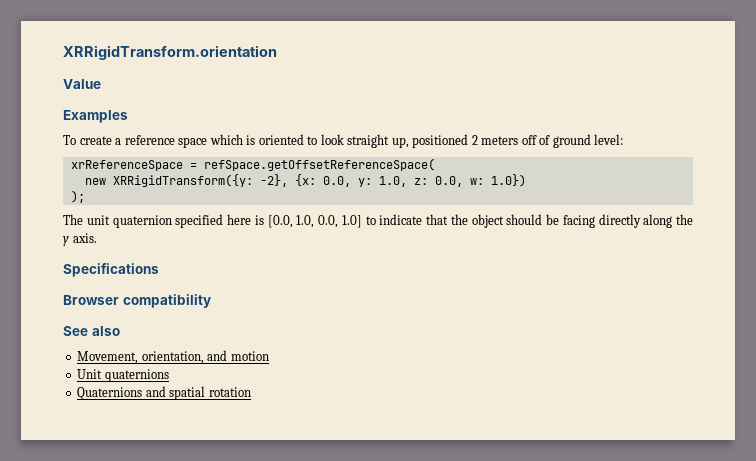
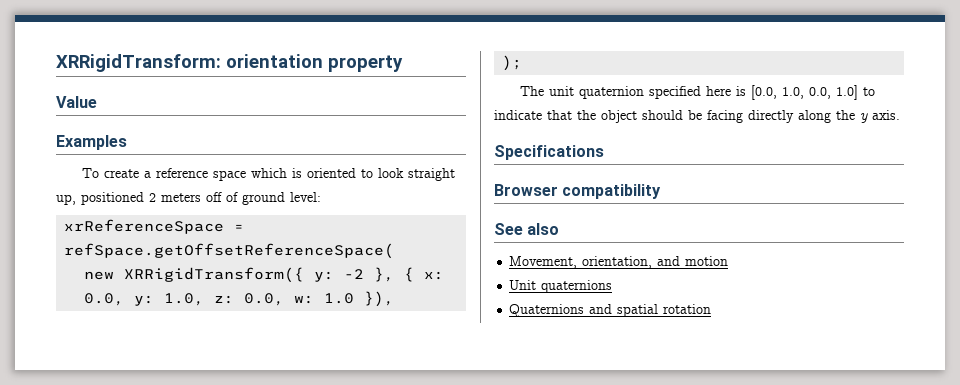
[63,45,277,60] XRRigidTransform.orientation -> [56,54,403,72] XRRigidTransform: orientation property
[112,174,316,187] XRRigidTransform({y: -2}, {x: -> [124,267,445,283] XRRigidTransform({ y: -2 }, { x:
[490,174,526,187] 1.0}) -> [324,291,395,307] 1.0 }),

